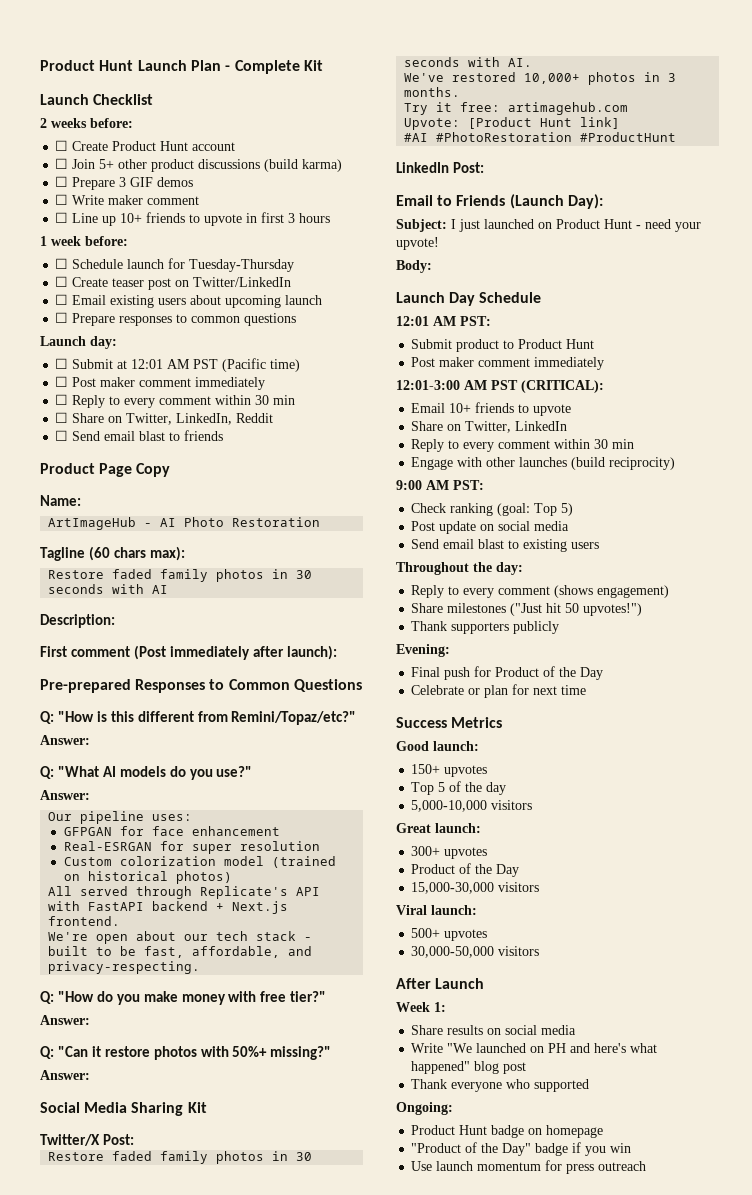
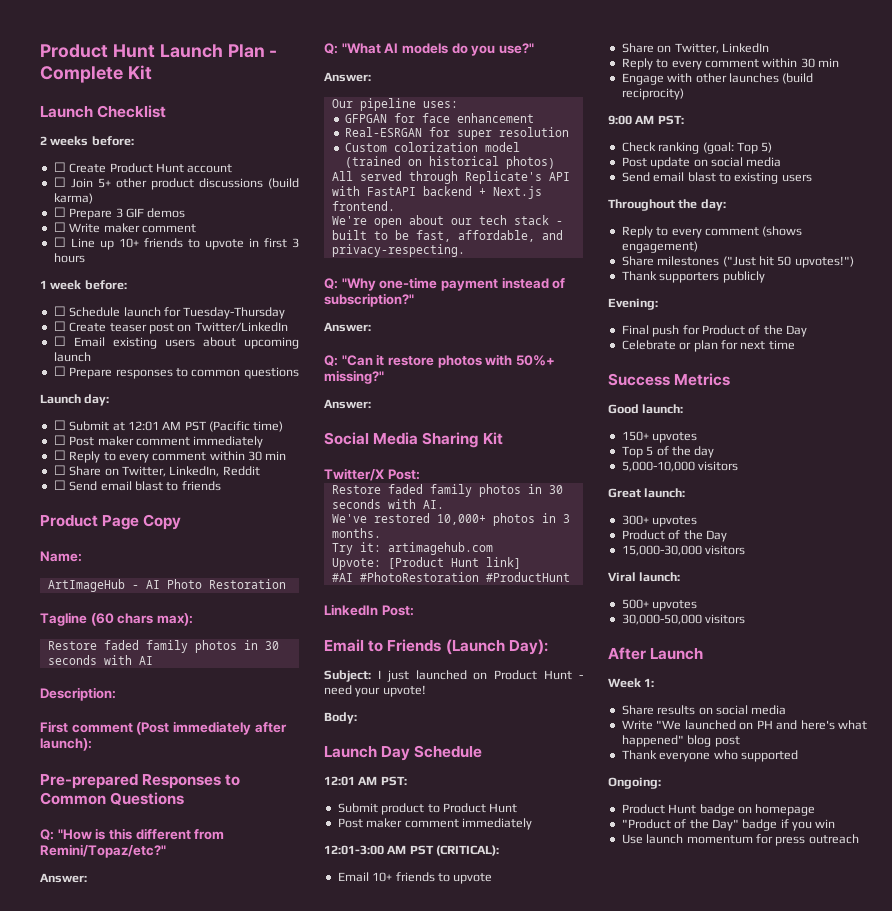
[57,991,327,1005] "How do you make money with free tier?" -> [341,277,566,291] [324,293,414,307] "Why one-time payment instead of subscription?"
[436,102,501,112] it free: -> [359,542,381,552] it:

